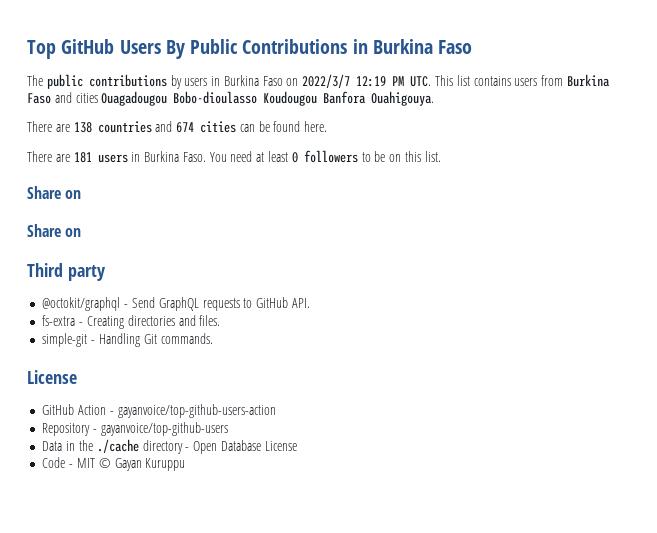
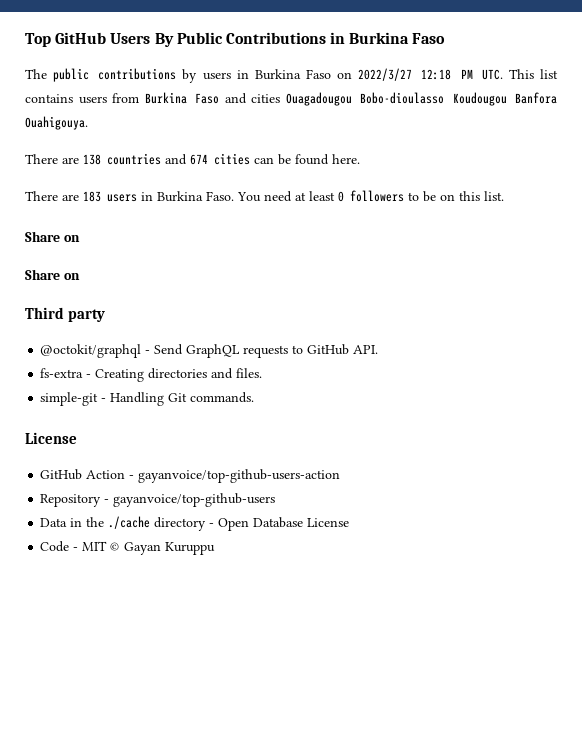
[302,74,387,88] 2022/3/7 12:19 -> [358,68,452,81] 2022/3/27 12:18
[73,152,92,163] 181 -> [83,191,101,202] 183

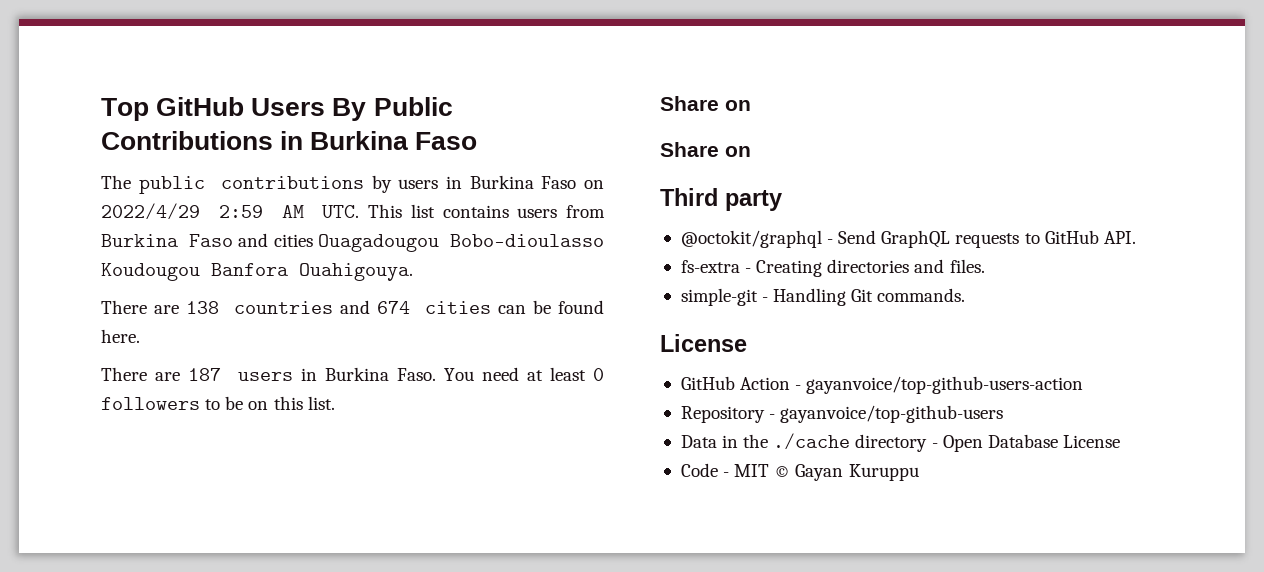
[358,68,473,81] 2022/3/27 12:18 PM -> [101,203,304,220] 2022/4/29 2:59 AM
[83,191,101,202] 183 -> [187,368,221,381] 187

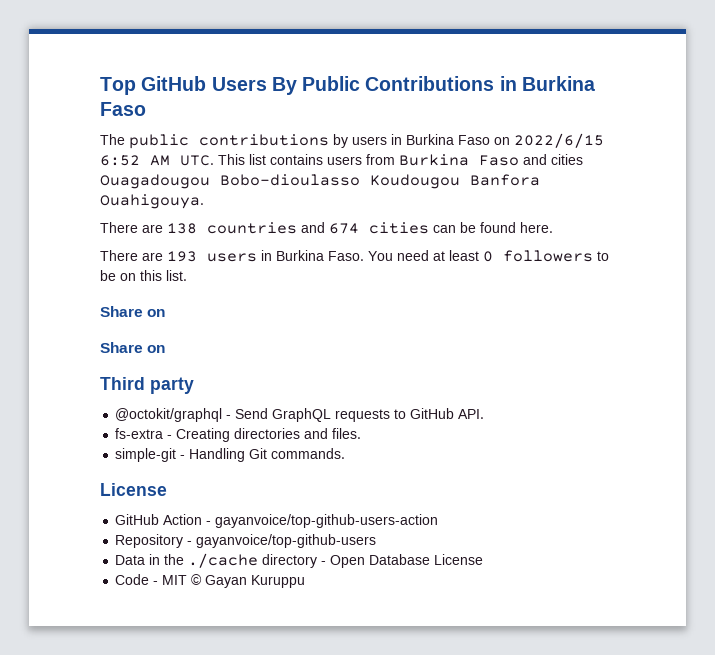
[101,203,263,220] 2022/4/29 2:59 -> [514,133,604,148] [100,155,140,166] 2022/6/15 6:52
[187,368,221,381] 187 -> [167,251,197,262] 193

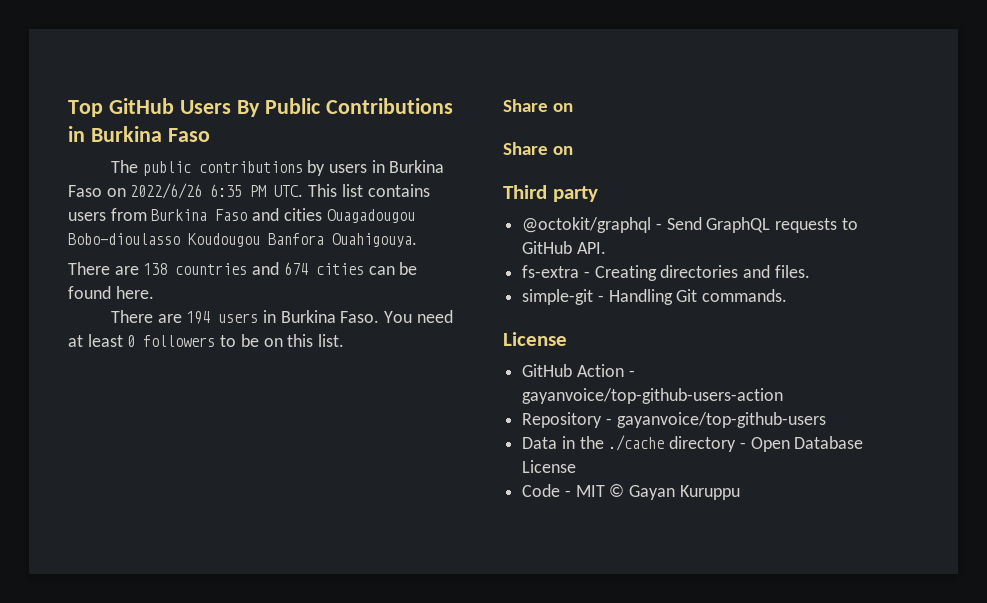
[514,133,604,148] [100,155,170,166] 2022/6/15 6:52 AM -> [130,183,267,199] 2022/6/26 6:35 PM
[167,251,197,262] 193 -> [186,311,211,324] 194

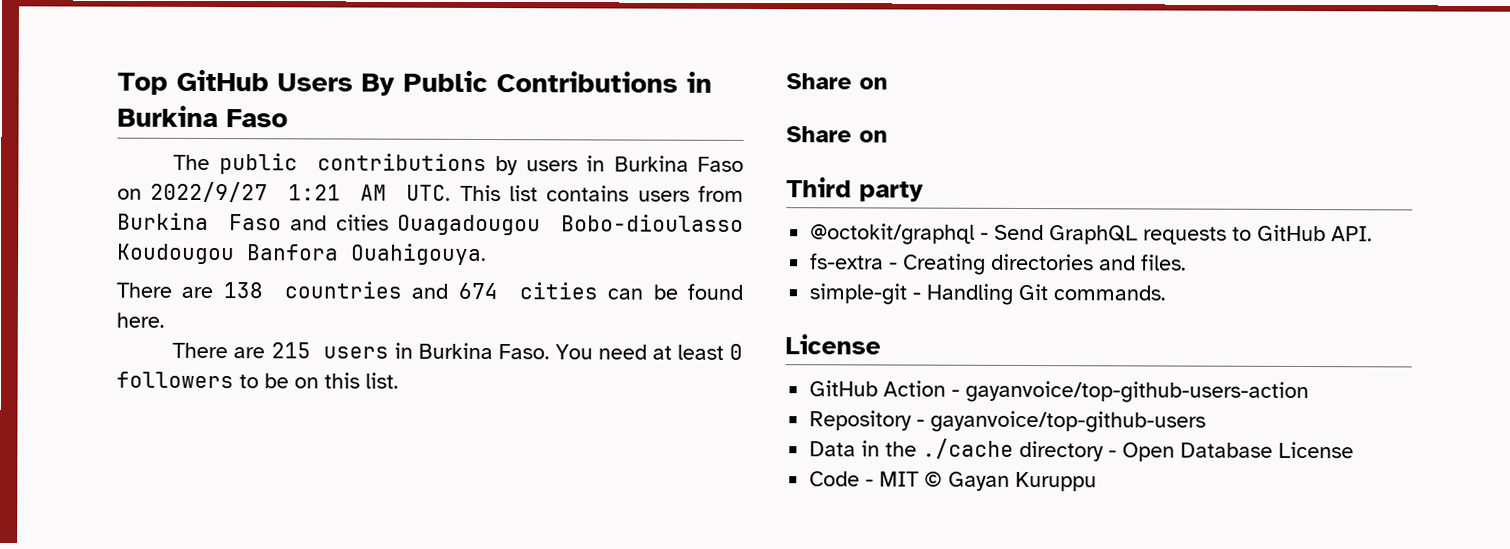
[130,183,267,199] 2022/6/26 6:35 PM -> [150,181,387,203] 2022/9/27 1:21 AM
[186,311,211,324] 194 -> [270,342,311,359] 215

